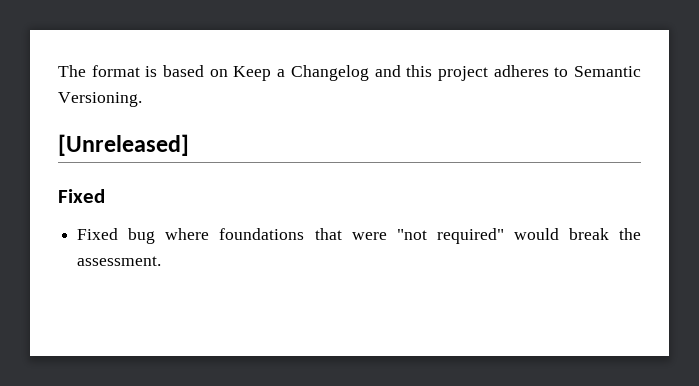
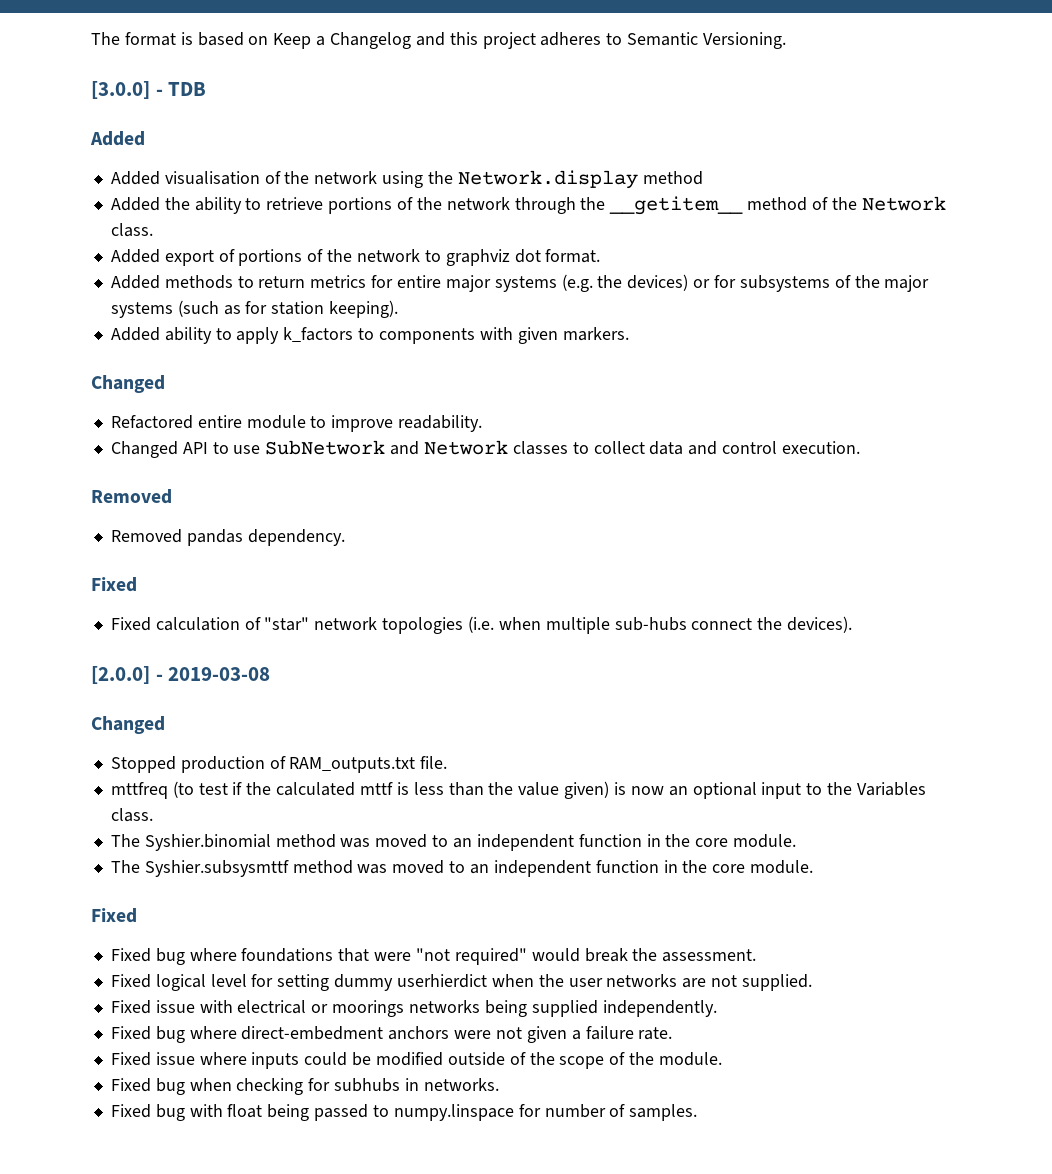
[58,134,189,156] [Unreleased] -> [91,81,207,99] [90,131,145,146] [110,170,703,189] [110,196,946,215] [110,223,153,237] [110,249,601,266] [110,274,930,292] [110,300,399,318] [110,327,629,344] [91,375,165,393] [110,415,483,432] [110,440,860,458] [91,489,172,504] [110,529,345,546] [91,577,137,592] [110,616,853,634] [91,666,271,684] [91,716,165,734] [110,756,448,773] [110,781,927,799] [110,808,153,822] [110,834,797,851] [110,860,814,877] [3.0.0] - TDB // Added // Added visualisation of the network using the Network.display method // Added the ability to retrieve portions of the network through the __getitem__ method of the Network class. // Added export of portions of the network to graphviz dot format. // Added methods to return metrics for entire major systems (e.g. the devices) or for subsystems of the major systems (such as for station keeping). // Added ability to apply k_factors to components with given markers. // Changed // Refactored entire module to improve readability. // Changed API to use SubNetwork and Network classes to collect data and control execution. // Removed // Removed pandas dependency. // Fixed // Fixed calculation of "star" network topologies (i.e. when multiple sub-hubs connect the devices). // [2.0.0] - 2019-03-08 // Changed // Stopped production of RAM_outputs.txt file. // mttfreq (to test if the calculated mttf is less than the value given) is now an optional input to the Variables class. // The Syshier.binomial method was moved to an independent function in the core module. // The Syshier.subsysmttf method was moved to an independent function in the core module.
(162, 261) none -> [110,974,812,991] [110,1000,717,1017] [110,1026,673,1043] [110,1052,722,1069] [110,1078,499,1095] [110,1104,698,1121] // Fixed logical level for setting dummy userhierdict when the user networks are not supplied. // Fixed issue with electrical or moorings networks being supplied independently. // Fixed bug where direct-embedment anchors were not given a failure rate. // Fixed issue where inputs could be modified outside of the scope of the module. // Fixed bug when checking for subhubs in networks. // Fixed bug with float being passed to numpy.linspace for number of samples.

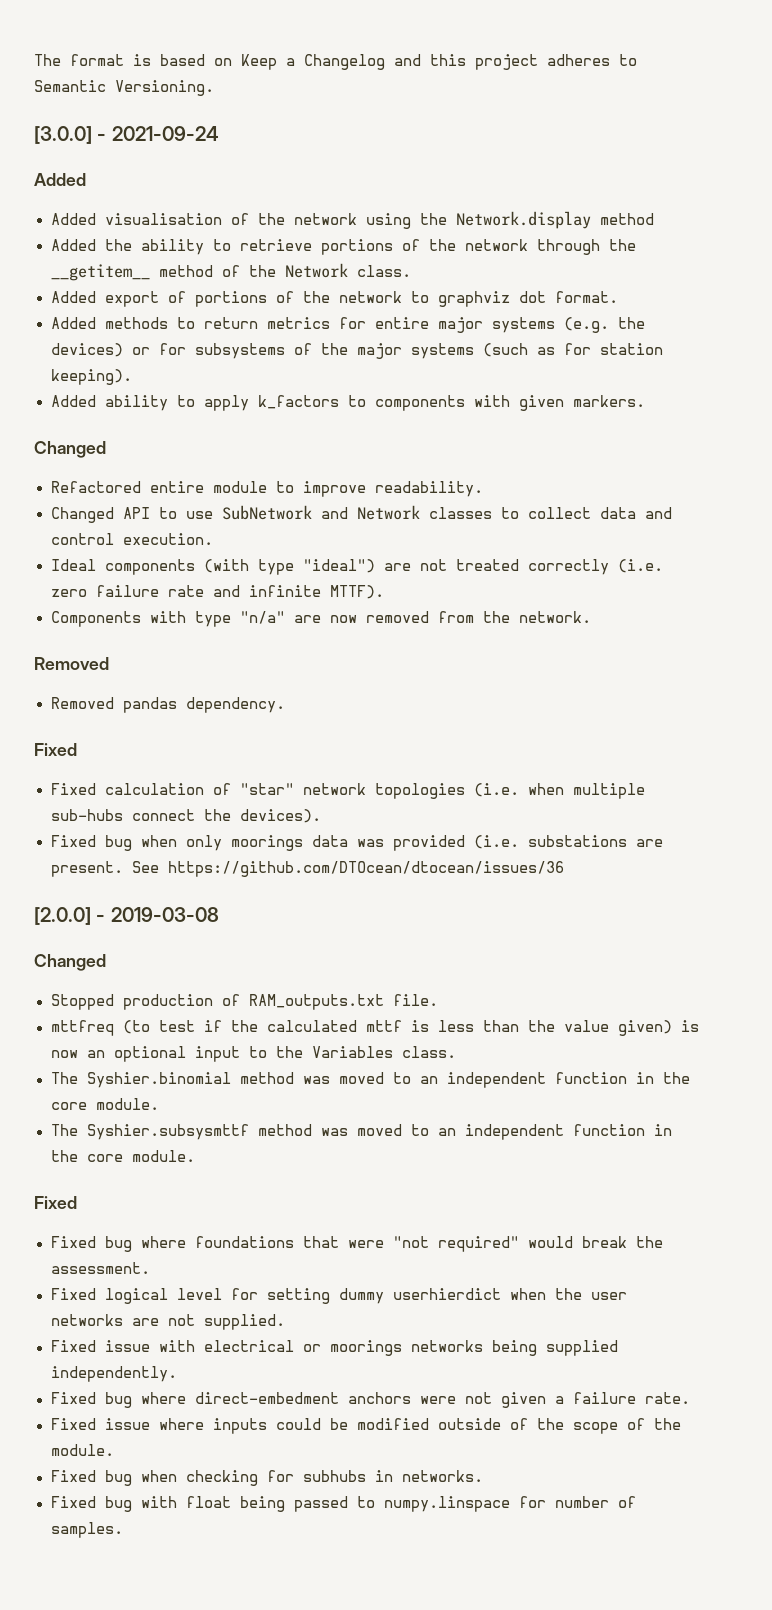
[168,82,207,96] TDB -> [111,126,219,141] 2021-09-24
(860, 447) none -> [50,559,663,575] [50,585,384,599] [50,611,591,627] // Ideal components (with type "ideal") are not treated correctly (i.e. zero failure rate and infinite MTTF). // Components with type "n/a" are now removed from the network.
(853, 624) none -> [50,835,663,851] [50,861,564,877] // Fixed bug when only moorings data was provided (i.e. substations are present. See https://github.com/DTOcean/dtocean/issues/36

